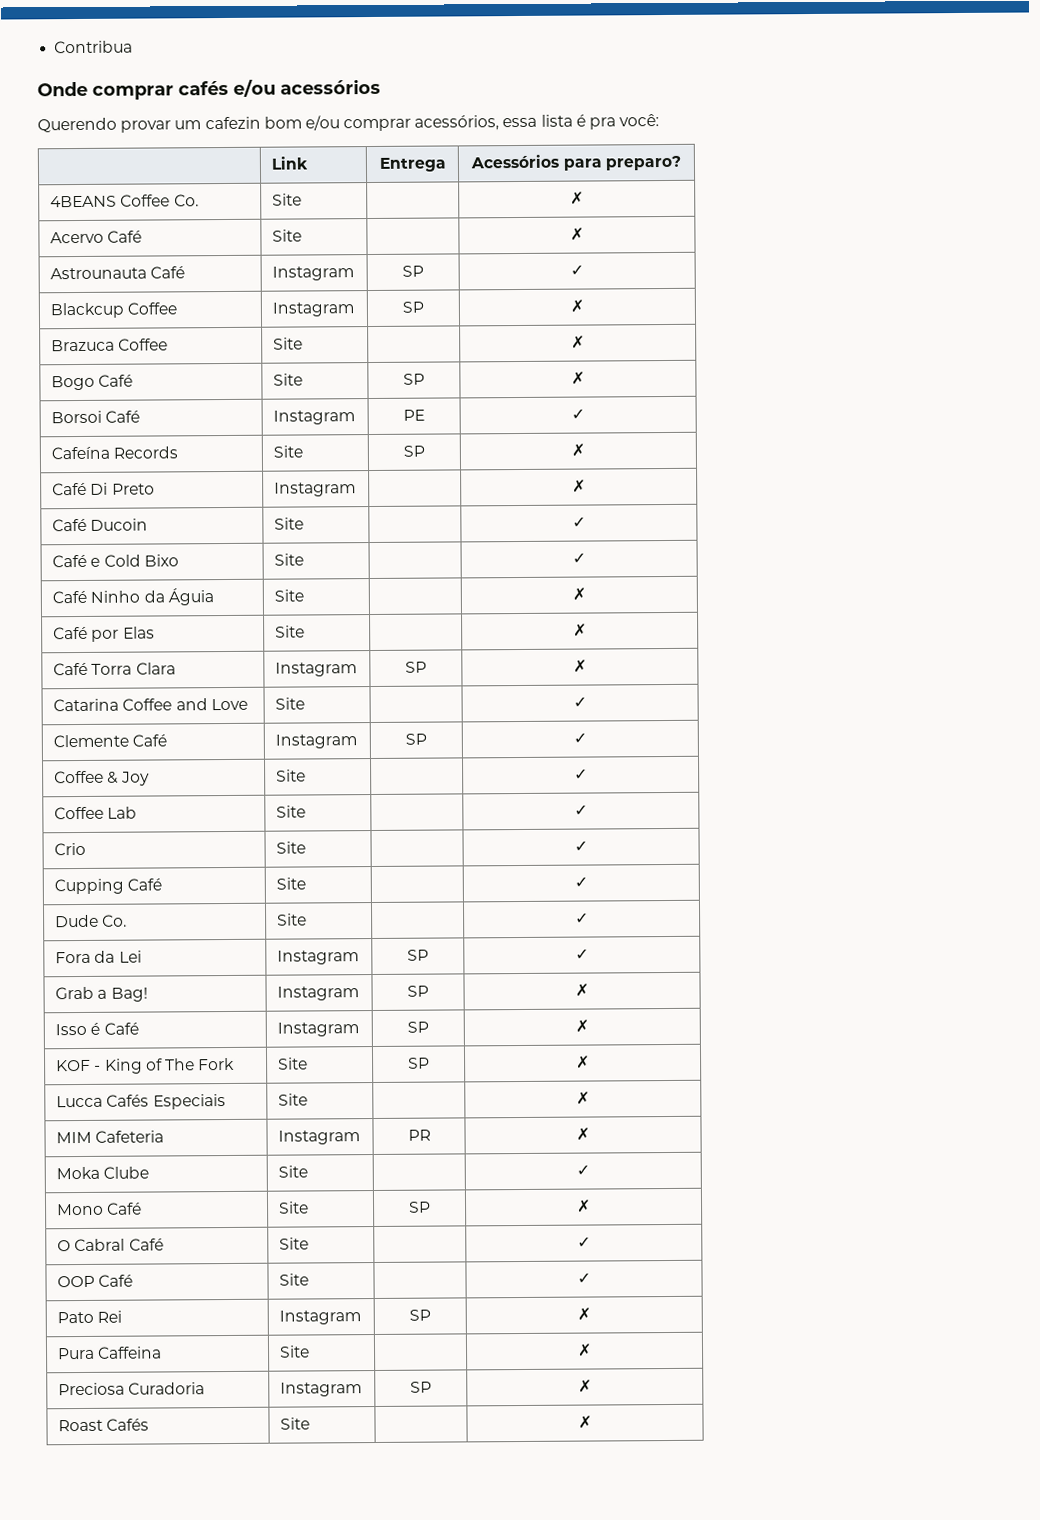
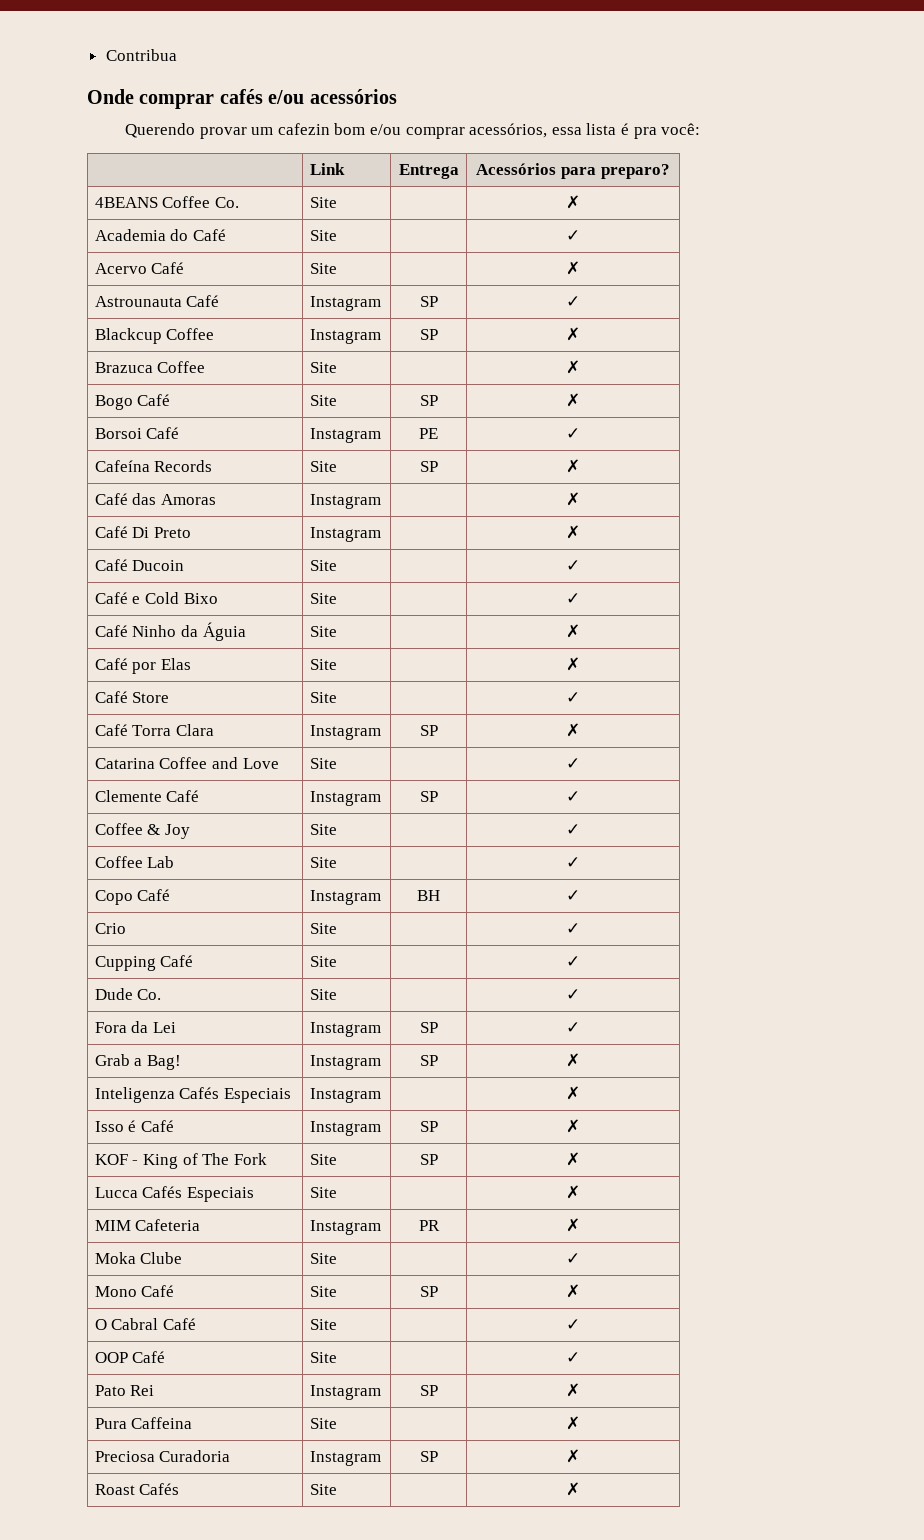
(584, 198) none -> [94,229,227,241] [309,230,337,241] [566,230,580,241] // Academia do Café | Site | | ✓
(585, 450) none -> [94,493,217,505] [309,494,381,509] [566,492,580,506] // Café das Amoras | Instagram | | ✗
(587, 630) none -> [94,691,170,703] [309,692,337,703] [566,692,580,703] // Café Store | Site | | ✓
(588, 810) none -> [94,889,171,905] [309,890,381,905] [417,890,440,901] [566,890,580,901] // Copo Café | Instagram | BH | ✓
(589, 990) none -> [94,1087,292,1103] [309,1088,381,1103] [566,1086,580,1100] // Inteligenza Cafés Especiais | Instagram | | ✗

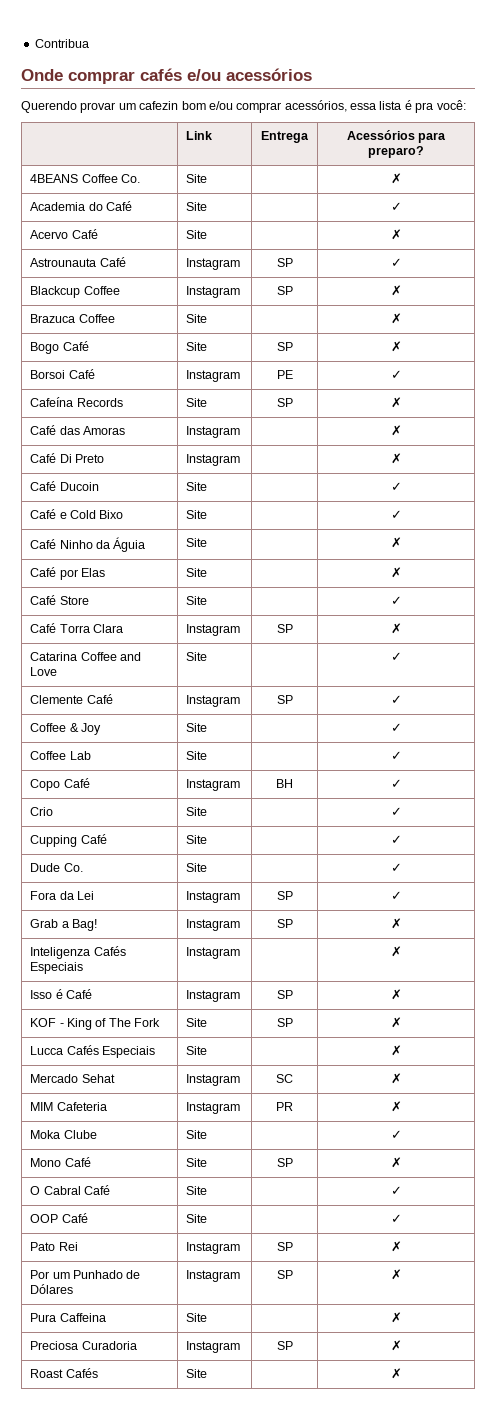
(580, 1192) none -> [30,1074,115,1083] [186,1074,241,1086] [276,1074,293,1083] [390,1073,402,1084] // Mercado Sehat | Instagram | SC | ✗
(580, 1390) none -> [30,1270,141,1279] [30,1284,74,1294] [186,1270,241,1282] [276,1270,293,1279] [390,1269,402,1280] // Por um Punhado de Dólares | Instagram | SP | ✗

